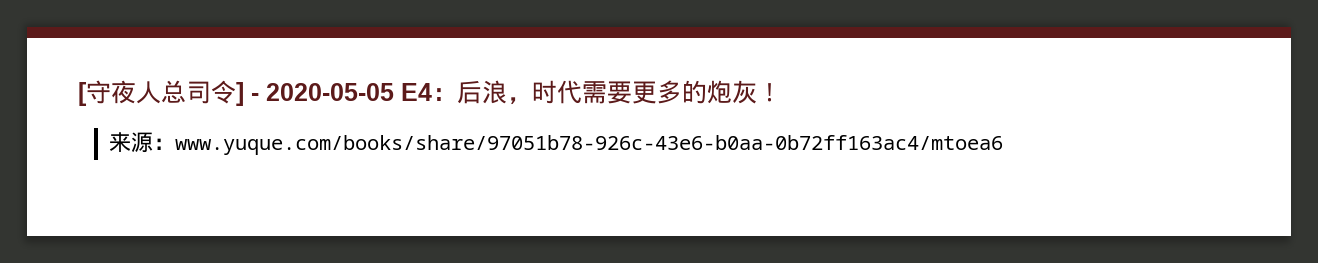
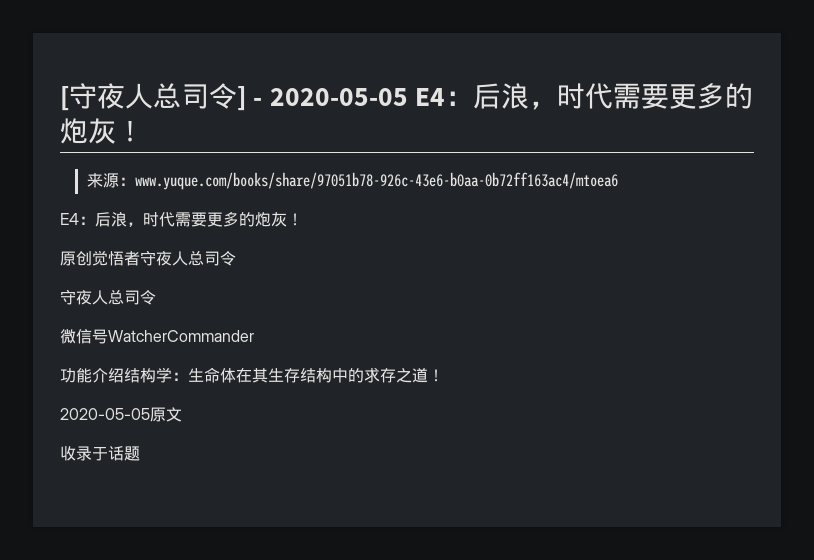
(1004, 145) none -> [60,211,303,227] [60,250,236,266] [60,289,156,305] [60,329,254,344] [60,367,444,383] [60,407,182,422] [60,446,140,461] // E4：后浪，时代需要更多的炮灰！ // 原创觉悟者守夜人总司令 // 守夜人总司令 // 微信号WatcherCommander // 功能介绍结构学：生命体在其生存结构中的求存之道！ // 2020-05-05原文 // 收录于话题

